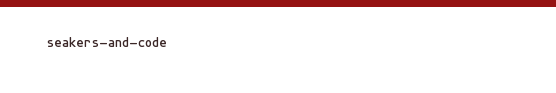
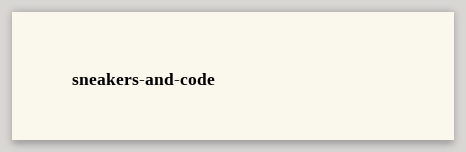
[46,37,167,47] seakers-and-code -> [72,73,215,85] sneakers-and-code

